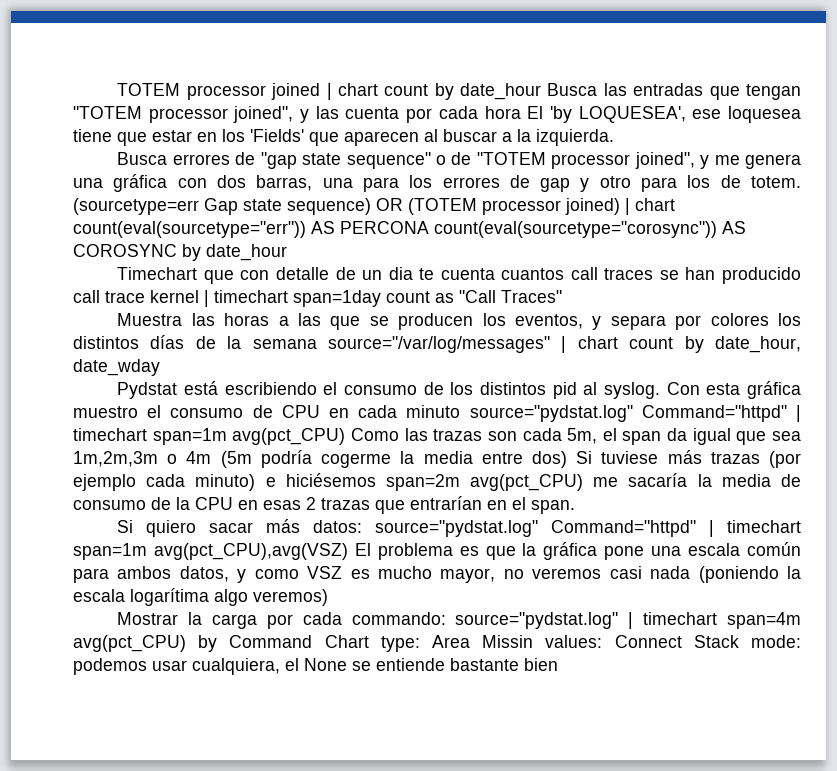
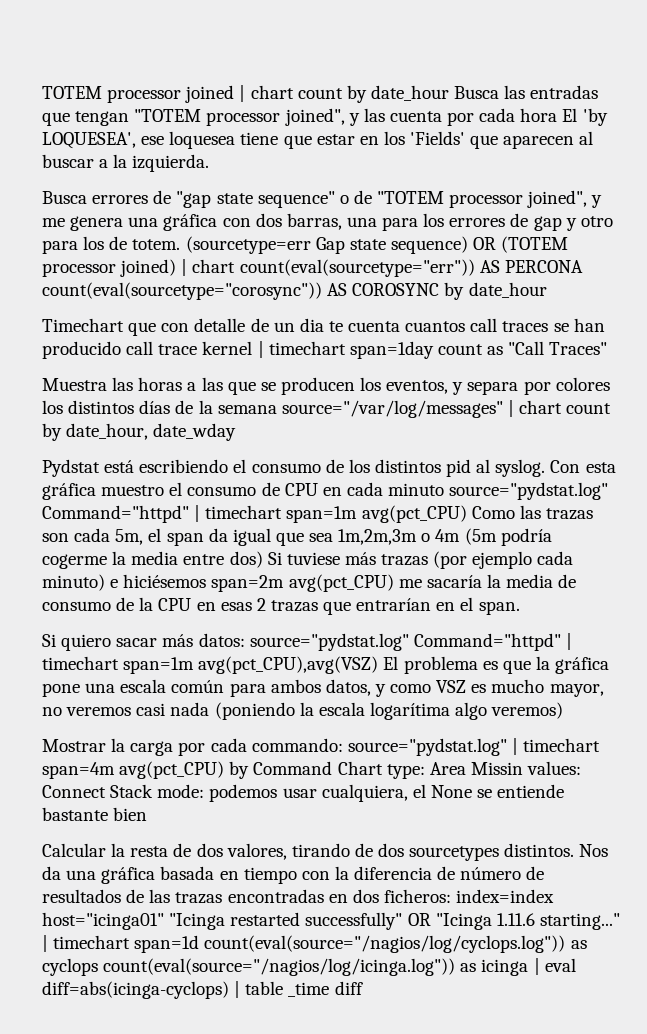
(558, 664) none -> [42,843,609,861] [42,866,545,884] [42,889,555,904] [42,912,620,930] [42,935,587,953] [42,958,576,976] [42,981,363,999] // Calcular la resta de dos valores, tirando de dos sourcetypes distintos. Nos da una gráfica basada en tiempo con la diferencia de número de resultados de las trazas encontradas en dos ficheros: index=index host="icinga01" "Icinga restarted successfully" OR "Icinga 1.11.6 starting..." | timechart span=1d count(eval(source="/nagios/log/cyclops.log")) as cyclops count(eval(source="/nagios/log/icinga.log")) as icinga | eval diff=abs(icinga-cyclops) | table _time diff

